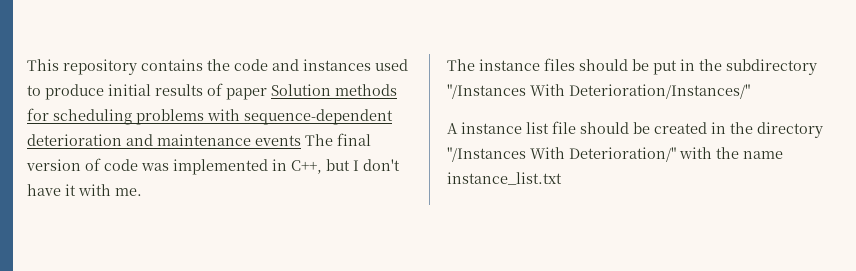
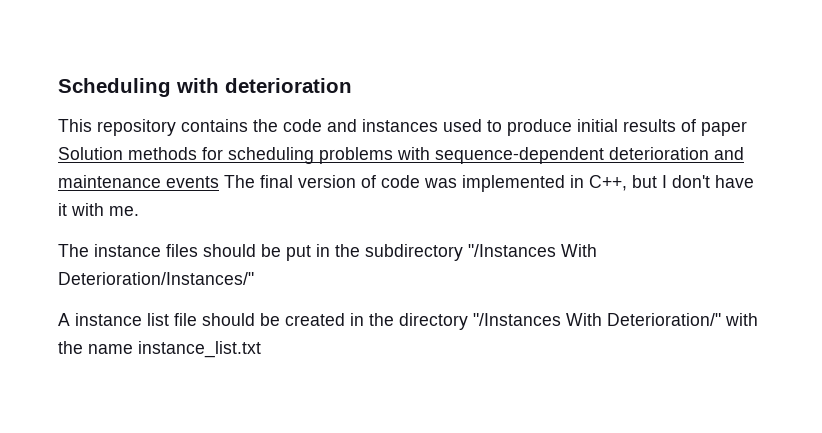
(27, 65) none -> [58,78,352,97] Scheduling with deterioration //

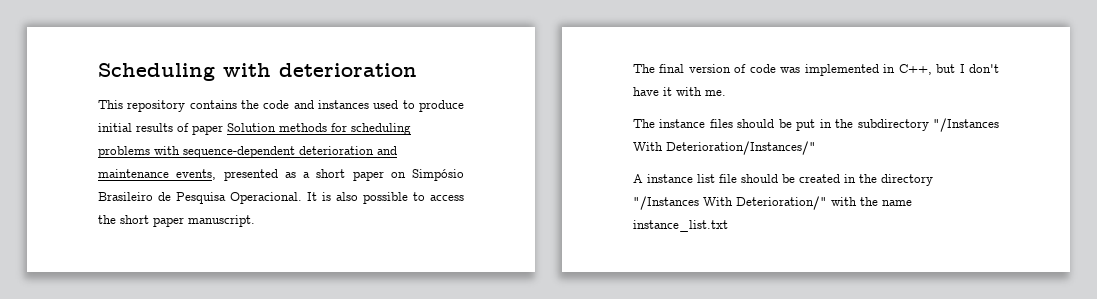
[166,176,219,188] events -> [176,169,464,181] [98,192,464,204] [98,215,255,227] events, presented as a short paper on Simpósio Brasileiro de Pesquisa Operacional. It is also possible to access the short paper manuscript. //

